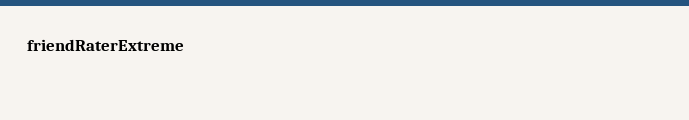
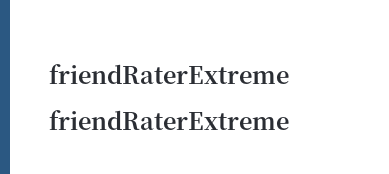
[27,39,184,51] friendRaterExtreme -> [49,64,289,84] [49,110,289,130] friendRaterExtreme // friendRaterExtreme

